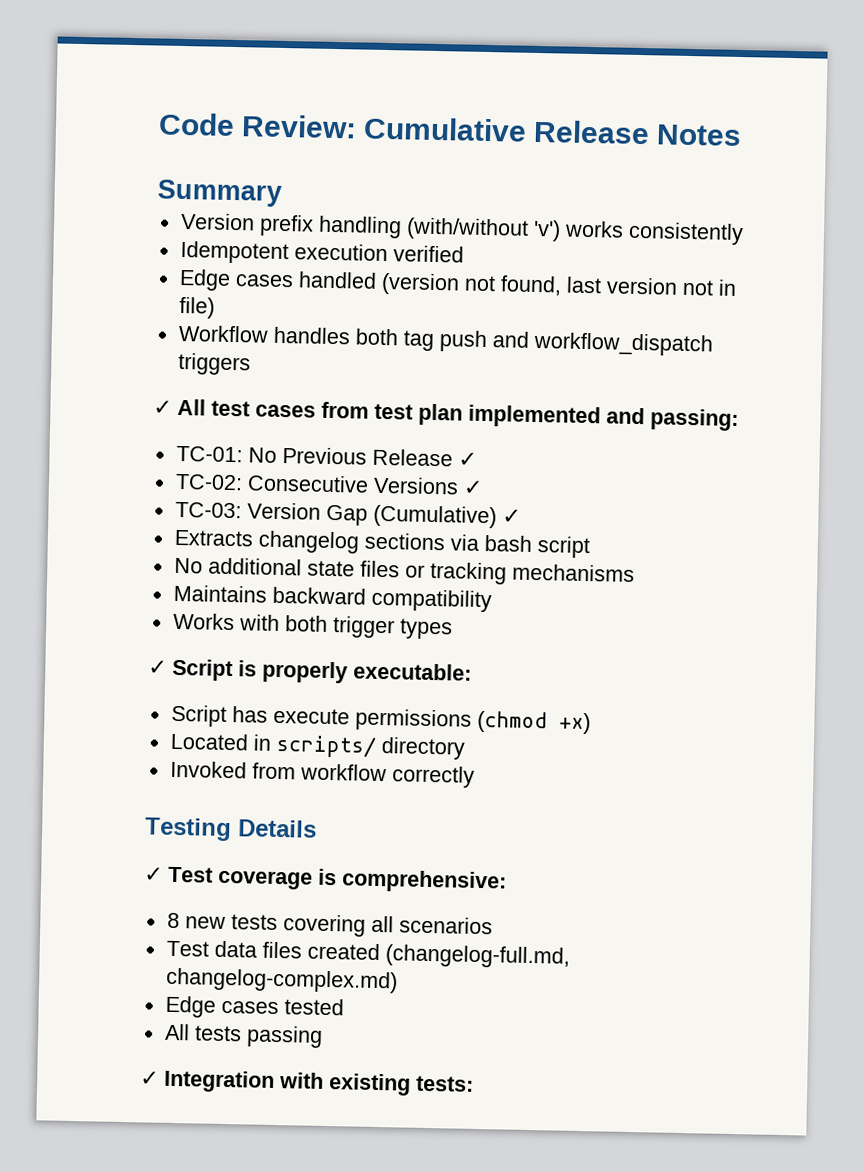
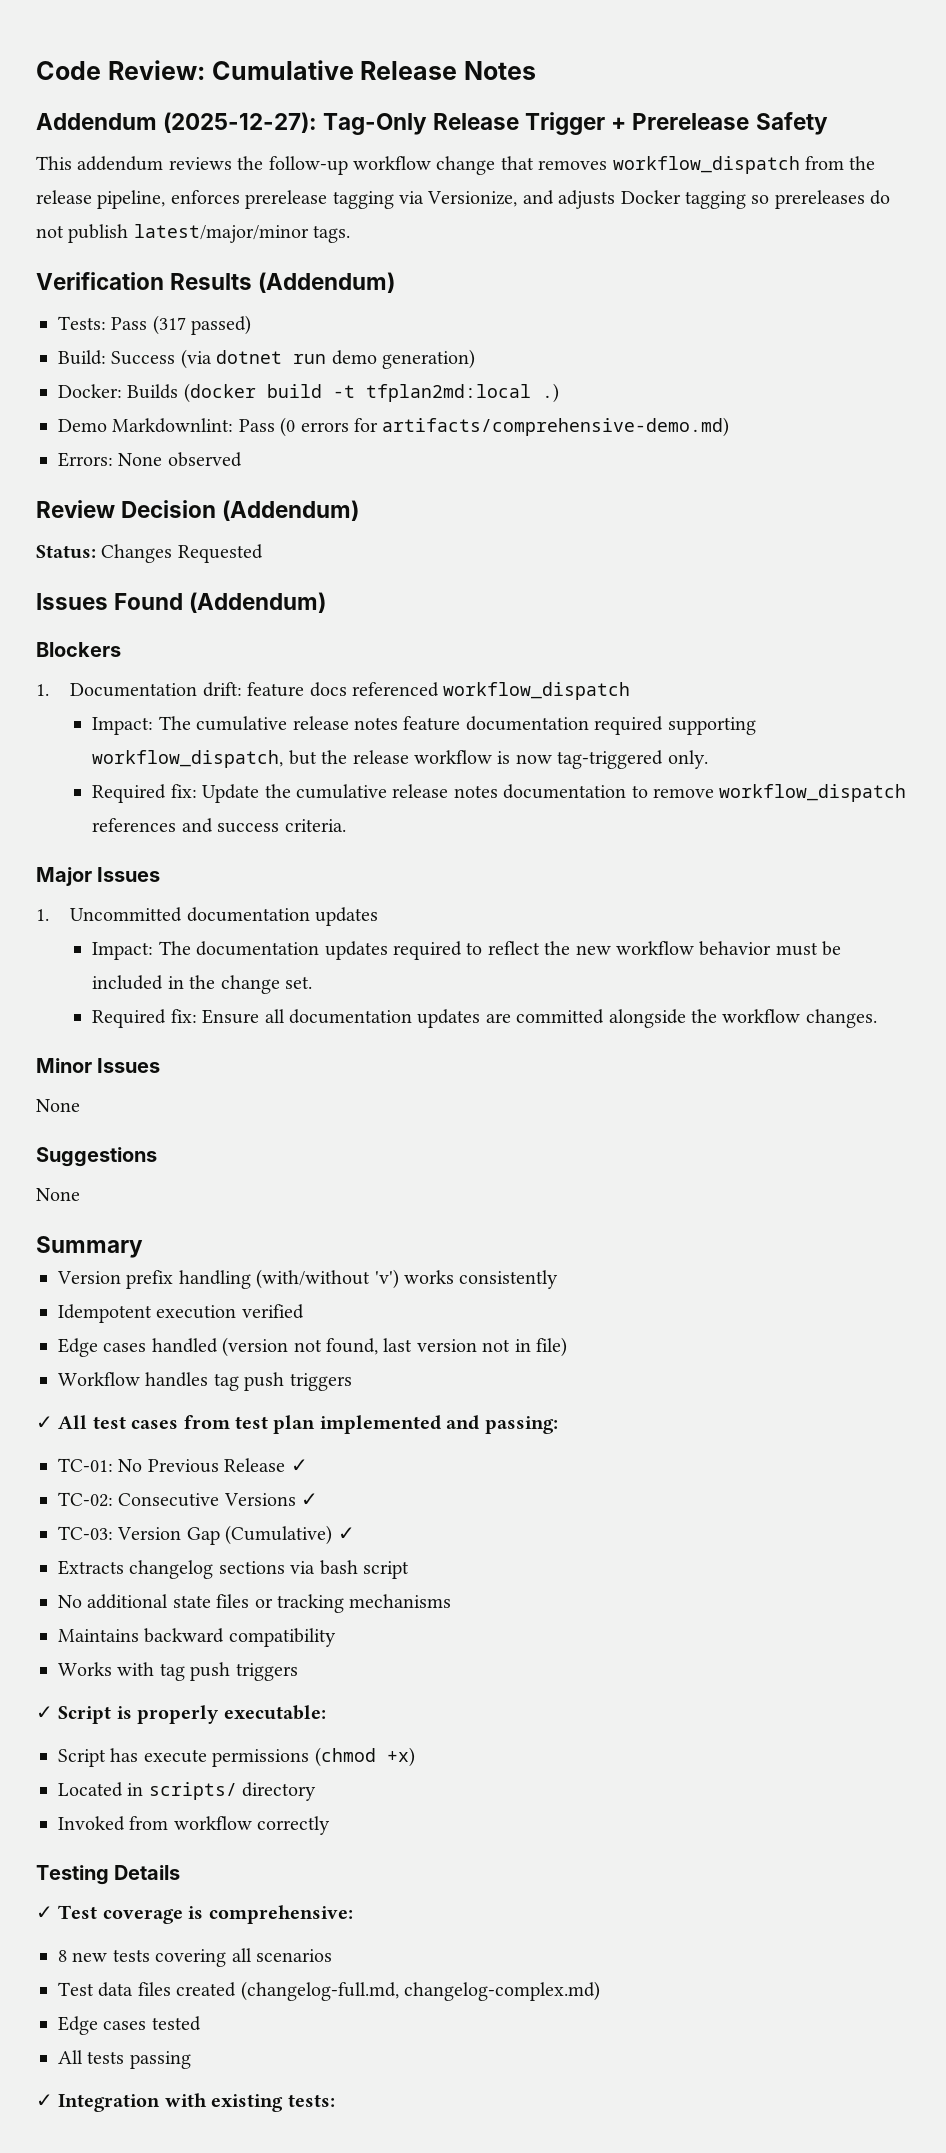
(743, 135) none -> [36,112,828,135] [36,156,876,175] [36,190,891,209] [36,224,351,243] [36,272,396,293] [58,315,252,335] [58,349,475,369] [58,383,559,403] [58,417,730,437] [58,452,242,467] [36,500,360,521] [36,544,263,563] [36,592,327,613] [36,642,121,657] [36,682,631,700] [92,716,756,735] [92,750,708,769] [92,784,907,803] [92,818,346,833] [36,867,161,886] [36,907,379,926] [92,941,842,960] [92,975,312,994] [92,1009,877,1028] [36,1058,161,1073] [36,1099,80,1112] [36,1147,157,1167] [36,1188,80,1201] // Addendum (2025-12-27): Tag-Only Release Trigger + Prerelease Safety // This addendum reviews the follow-up workflow change that removes workflow_dispatch from the release pipeline, enforces prerelease tagging via Versionize, and adjusts Docker tagging so prereleases do not publish latest/major/minor tags. // Verification Results (Addendum) // Tests: Pass (317 passed) // Build: Success (via dotnet run demo generation) // Docker: Builds (docker build -t tfplan2md:local .) // Demo Markdownlint: Pass (0 errors for artifacts/comprehensive-demo.md) // Errors: None observed // Review Decision (Addendum) // Status: Changes Requested // Issues Found (Addendum) // Blockers // 1. Documentation drift: feature docs referenced workflow_dispatch // Impact: The cumulative release notes feature documentation required supporting workflow_dispatch, but the release workflow is now tag-triggered only. // Required fix: Update the cumulative release notes documentation to remove workflow_dispatch references and success criteria. // Major Issues // 1. Uncommitted documentation updates // Impact: The documentation updates required to reflect the new workflow behavior must be included in the change set. // Required fix: Ensure all documentation updates are committed alongside the workflow changes. // Minor Issues // None // Suggestions // None
[354,328,713,357] both tag push and workflow_dispatch -> [213,1372,285,1391] tag push
[284,615,453,640] both trigger types -> [159,1662,298,1681] tag push triggers

